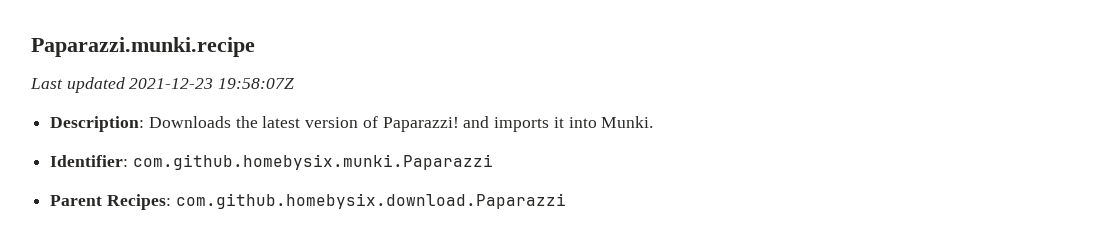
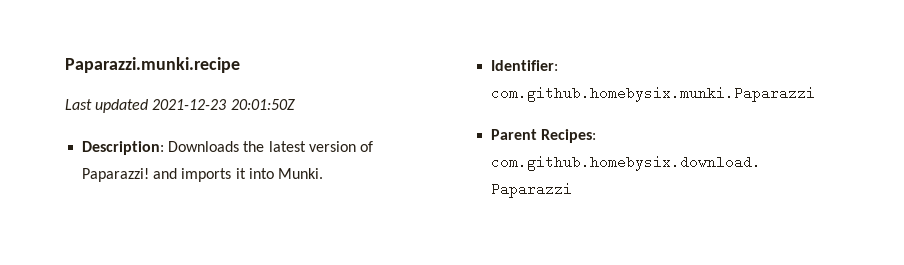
[218,78,295,89] 19:58:07Z -> [230,99,295,110] 20:01:50Z

